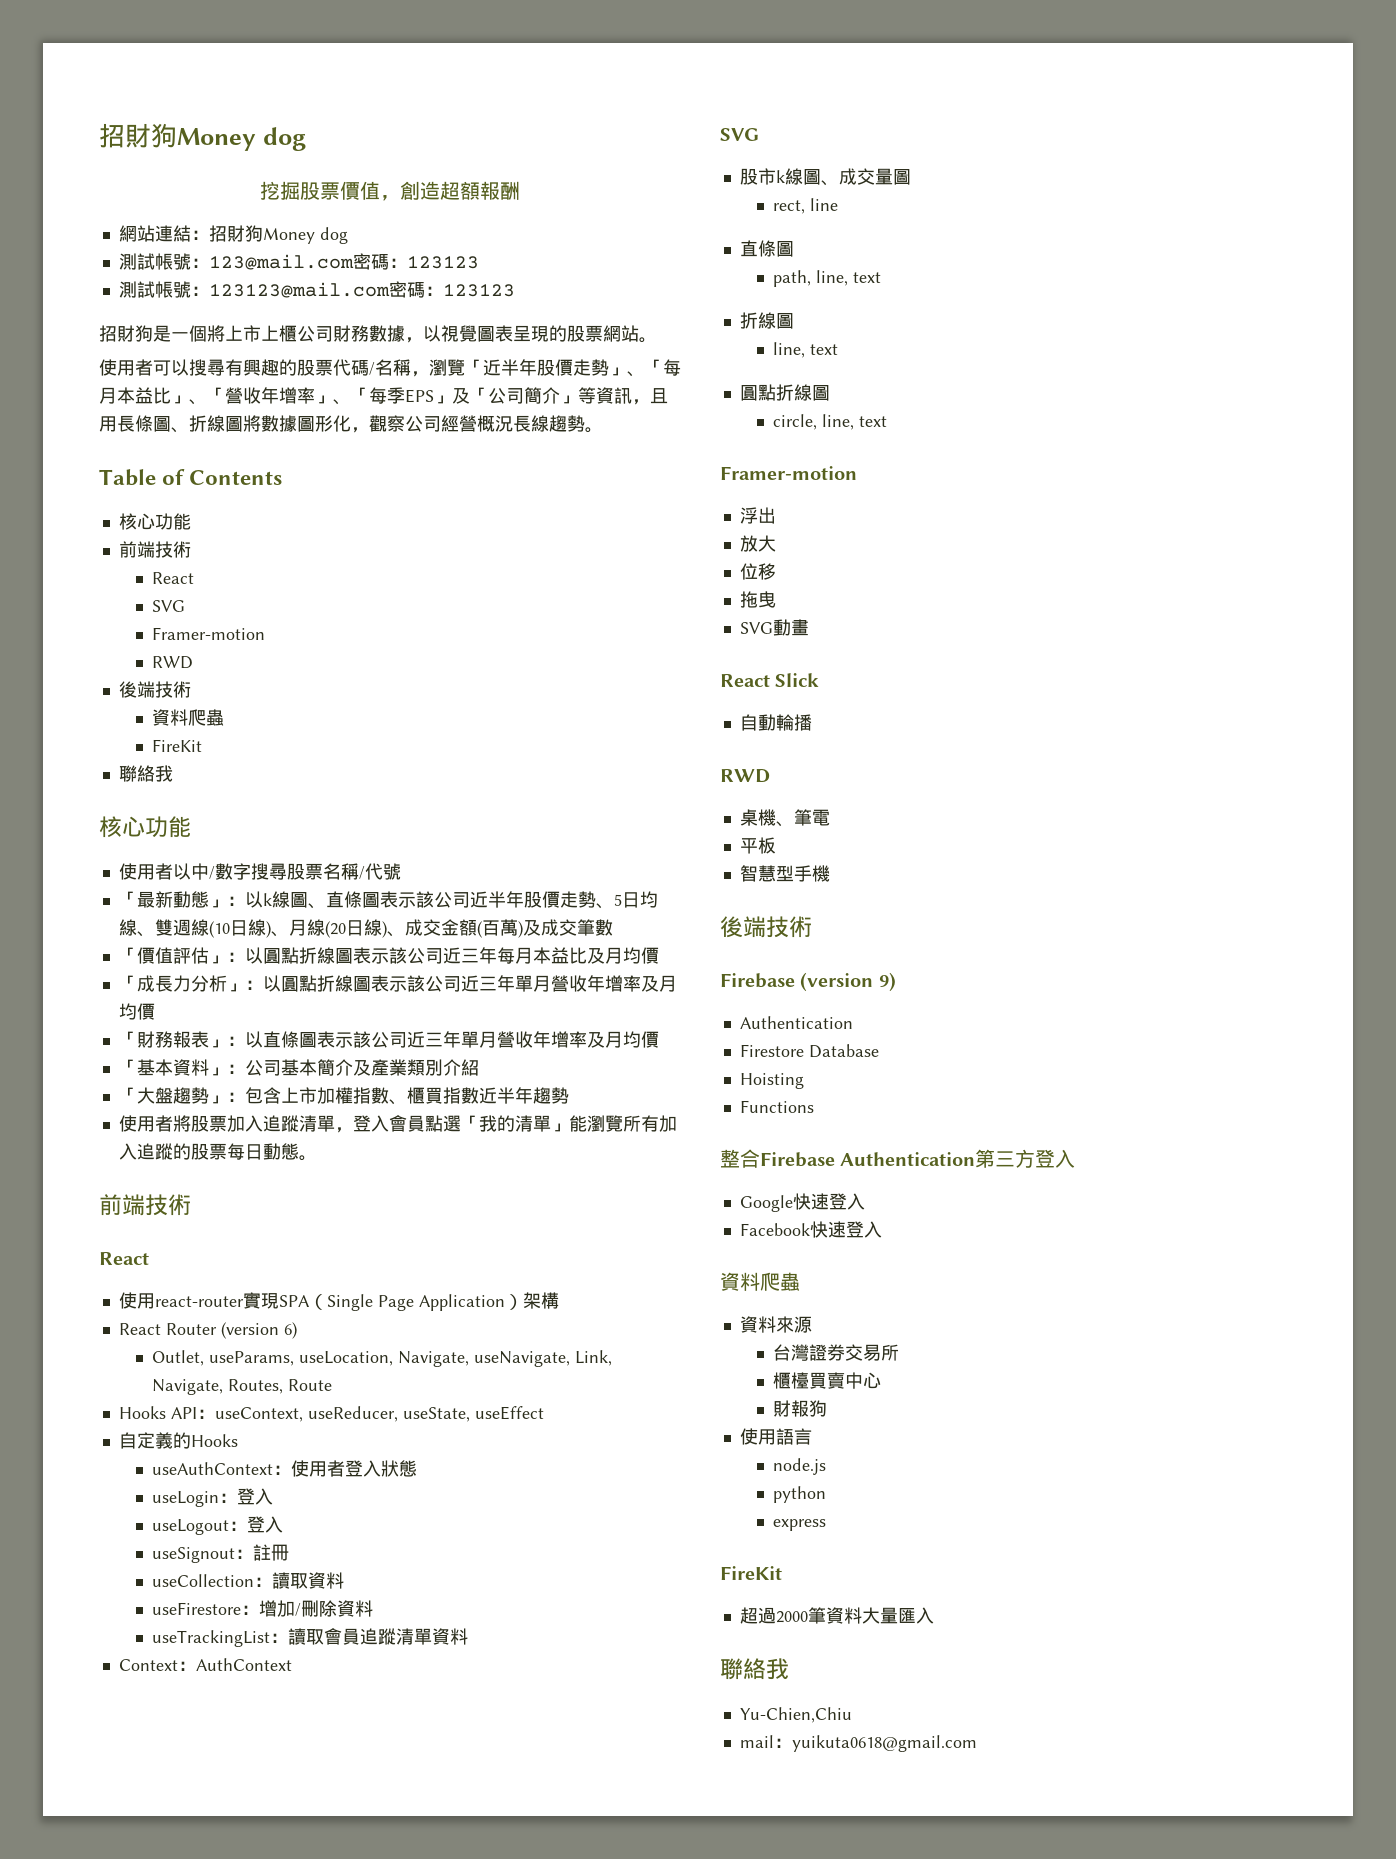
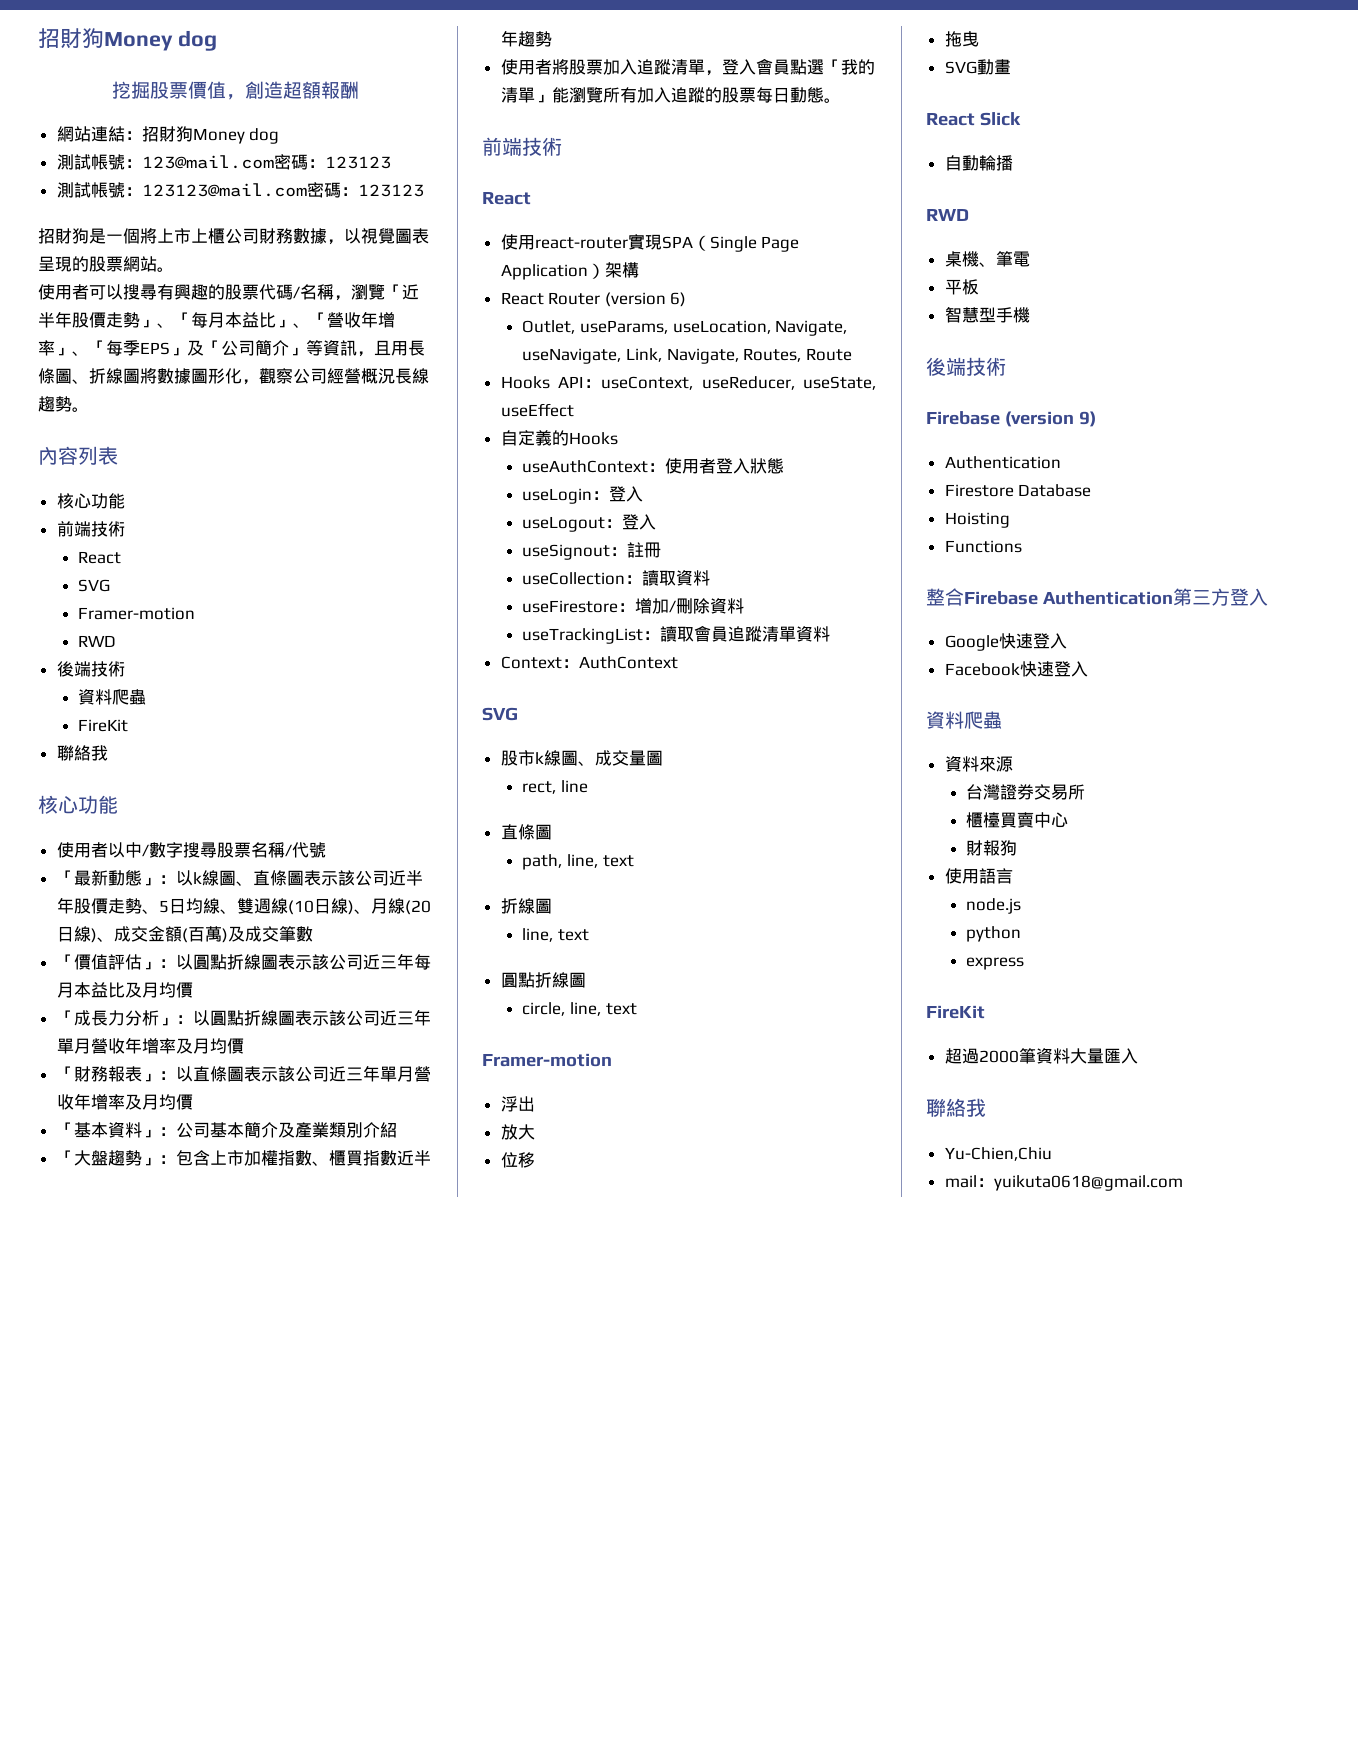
[99,469,283,486] Table of Contents -> [38,446,118,465] 內容列表

